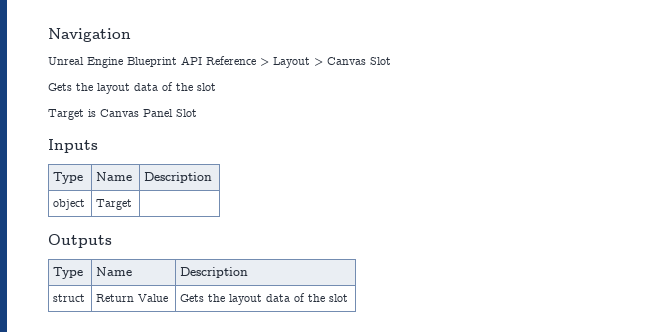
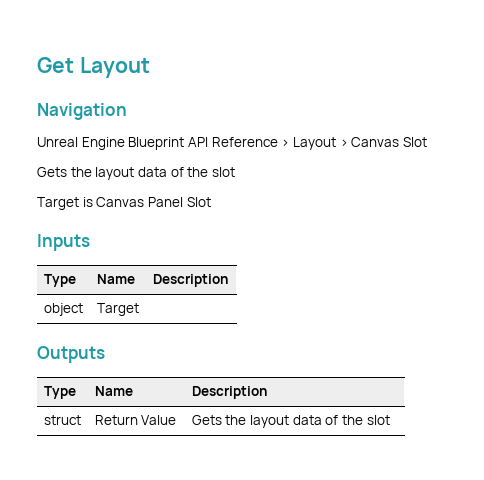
(48, 35) none -> [37,57,150,78] Get Layout //

